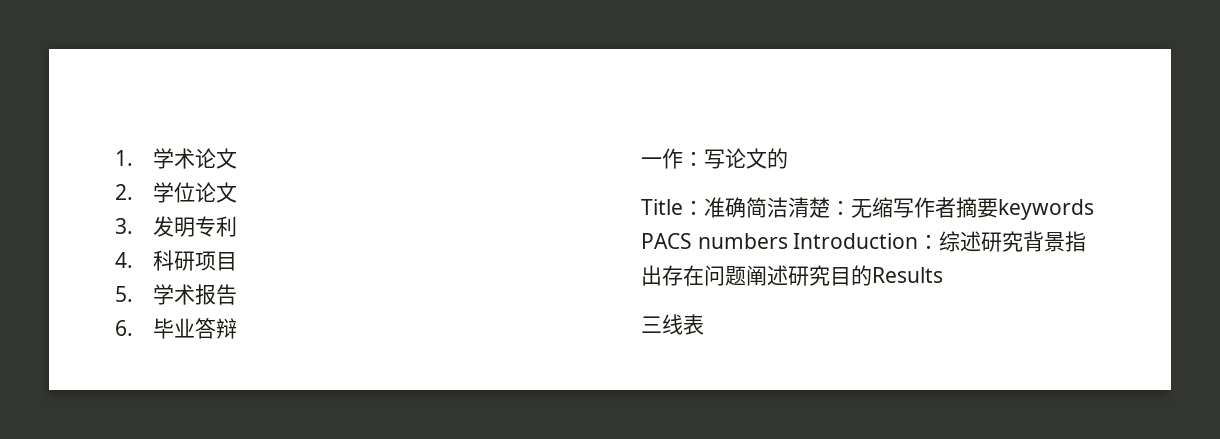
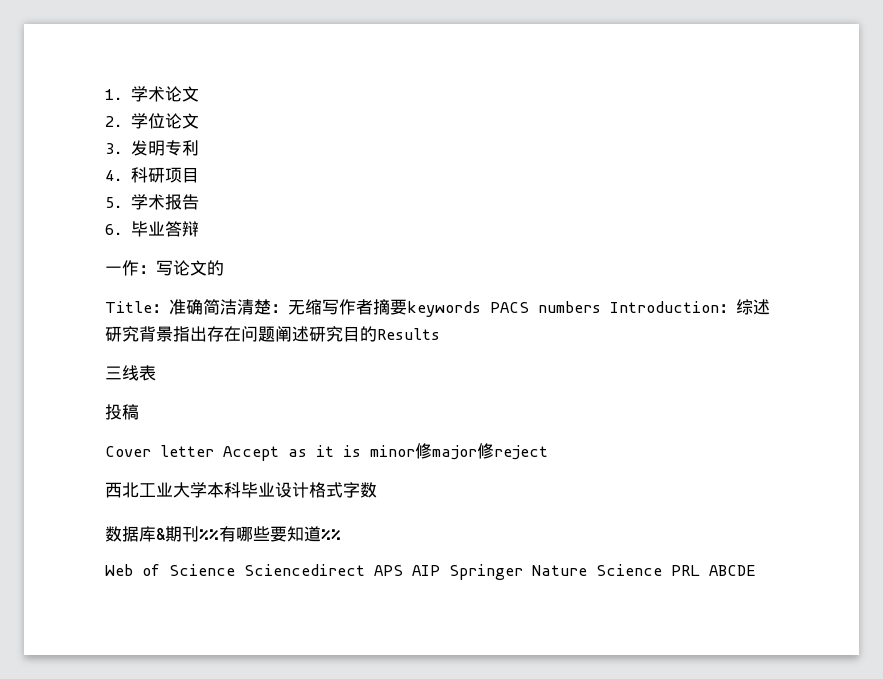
(704, 324) none -> [105,404,139,420] [105,443,548,461] [105,482,377,498] [105,526,341,542] [105,564,756,580] // 投稿 // Cover letter Accept as it is minor修major修reject // 西北工业大学本科毕业设计格式字数 // 数据库&期刊%%有哪些要知道%% // Web of Science Sciencedirect APS AIP Springer Nature Science PRL ABCDE

